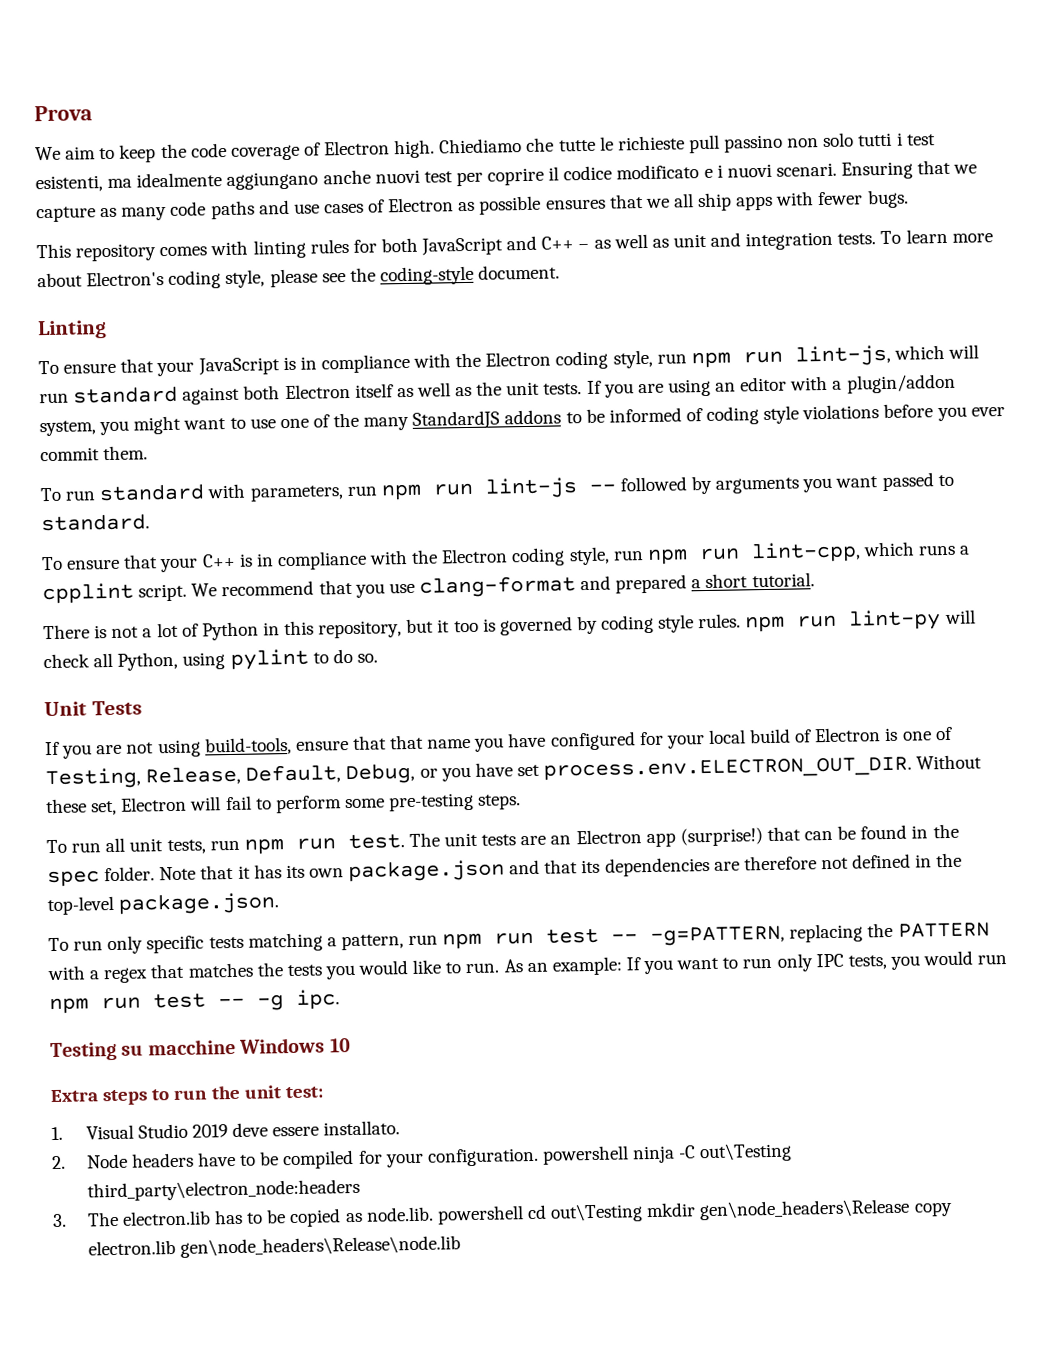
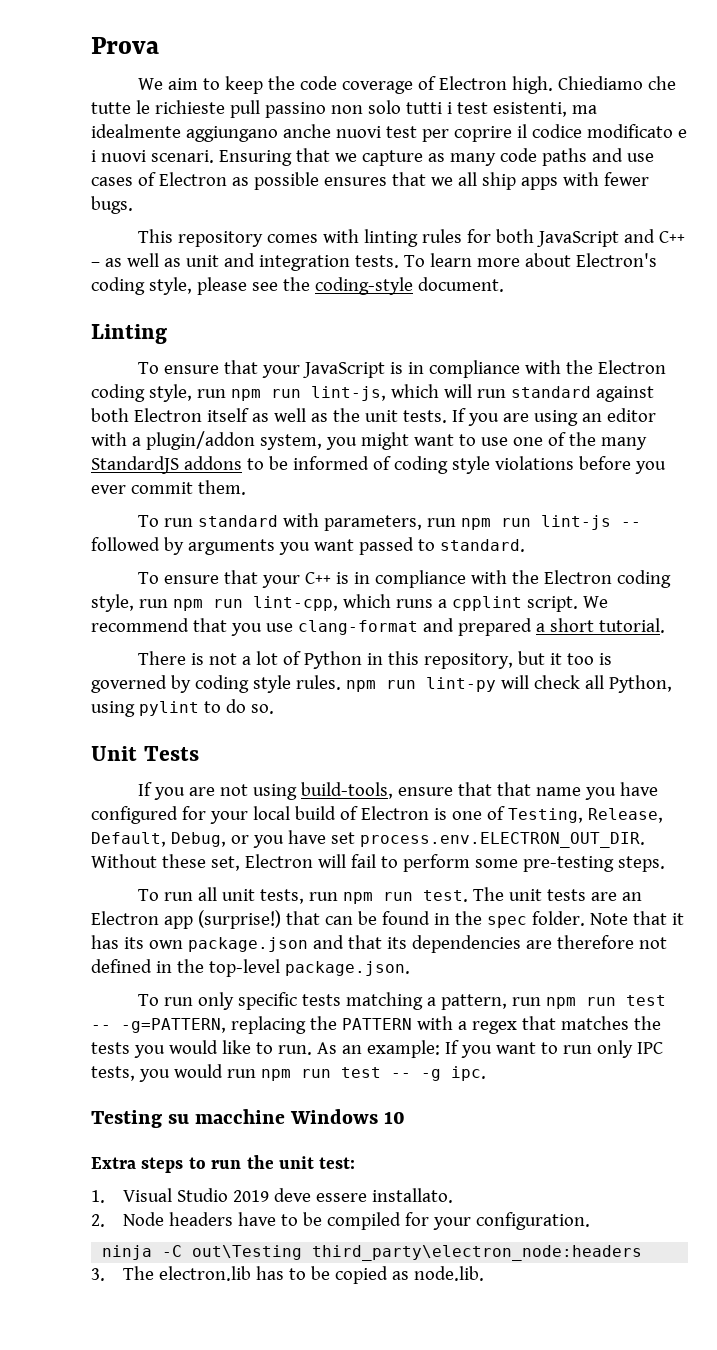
[542,1145,630,1165] powershell -> (590, 1221) //
[436,1198,953,1225] [87,1235,461,1258] powershell cd out\Testing mkdir gen\node_headers\Release copy electron.lib gen\node_headers\Release\node.lib -> (484, 1273) none

